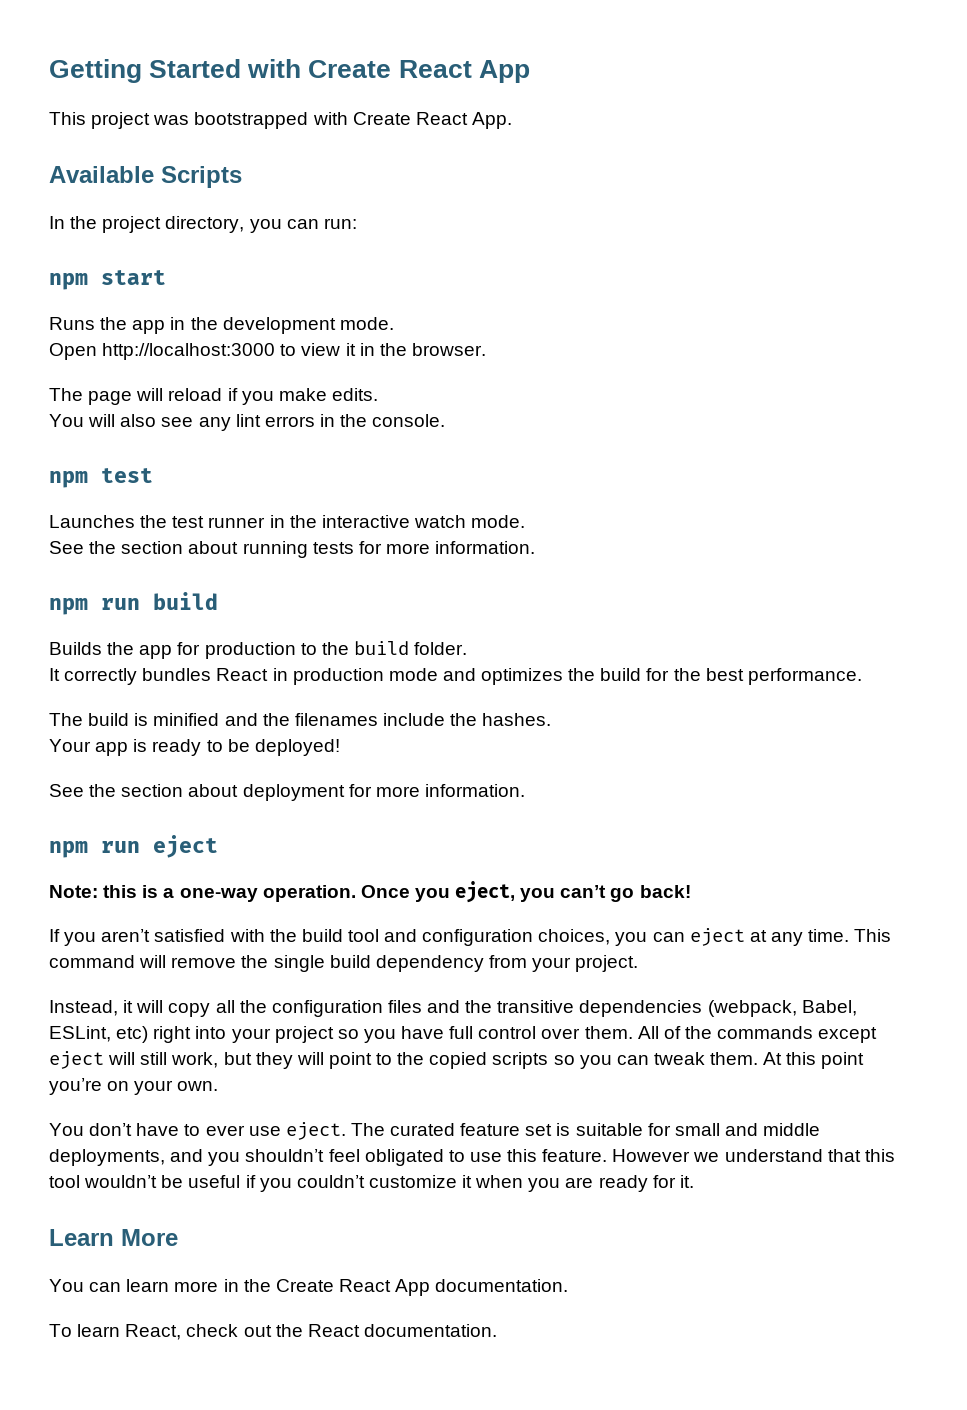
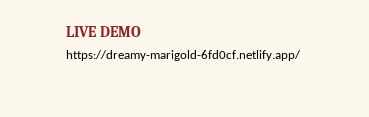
[49,59,530,83] [49,112,512,129] [49,166,242,188] [49,216,357,233] [49,270,166,290] [49,317,394,334] [49,343,486,360] [49,388,378,405] [49,414,446,431] [49,468,153,488] [49,515,526,528] [49,541,536,558] [49,592,218,615] [49,641,468,659] [49,668,862,685] [49,713,552,726] [49,739,340,756] [49,784,525,801] [49,835,218,858] [49,881,691,903] [49,928,892,946] [49,955,639,972] [49,1000,857,1017] [49,1026,878,1043] [49,1051,865,1069] [49,1078,219,1095] [49,1122,821,1140] [49,1149,895,1166] [49,1175,694,1192] [49,1229,178,1246] [49,1279,569,1296] [49,1324,497,1340] Getting Started with Create React App // This project was bootstrapped with Create React App. // Available Scripts // In the project directory, you can run: // npm start // Runs the app in the development mode. // Open http://localhost:3000 to view it in the browser. // The page will reload if you make edits. // You will also see any lint errors in the console. // npm test // Launches the test runner in the interactive watch mode. // See the section about running tests for more information. // npm run build // Builds the app for production to the build folder. // It correctly bundles React in production mode and optimizes the build for the best performance. // The build is minified and the filenames include the hashes. // Your app is ready to be deployed! // See the section about deployment for more information. // npm run eject // Note: this is a one-way operation. Once you eject, you can’t go back! // If you aren’t satisfied with the build tool and configuration choices, you can eject at any time. This command will remove the single build dependency from your project. // Instead, it will copy all the configuration files and the transitive dependencies (webpack, Babel, ESLint, etc) right into your project so you have full control over them. All of the commands except eject will still work, but they will point to the copied scripts so you can tweak them. At this point you’re on your own. // You don’t have to ever use eject. The curated feature set is suitable for small and middle deployments, and you shouldn’t feel obligated to use this feature. However we understand that this tool wouldn’t be useful if you couldn’t customize it when you are ready for it. // Learn More // You can learn more in the Create React App documentation. // To learn React, check out the React documentation. -> [66,26,142,37] [66,50,301,61] LIVE DEMO // https://dreamy-marigold-6fd0cf.netlify.app/

